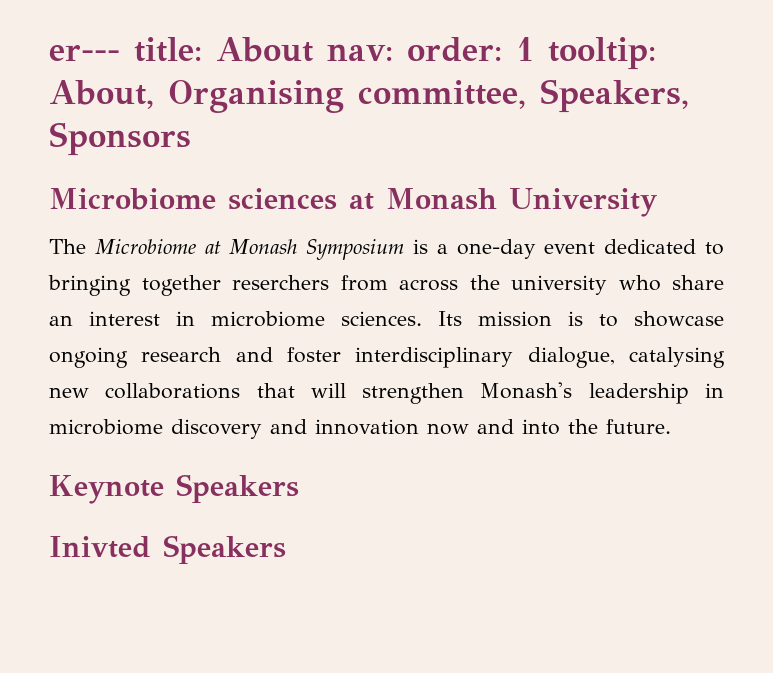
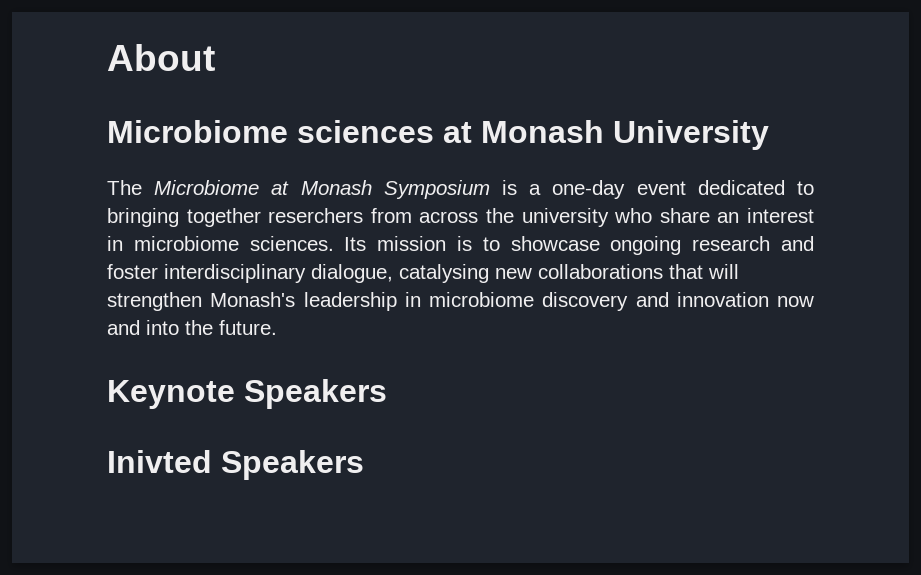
[49,37,202,62] er--- title: -> (107, 57) none
[326,37,656,70] [49,79,689,113] [49,122,191,156] nav: order: 1 tooltip: About, Organising committee, Speakers, Sponsors -> (215, 57) none

